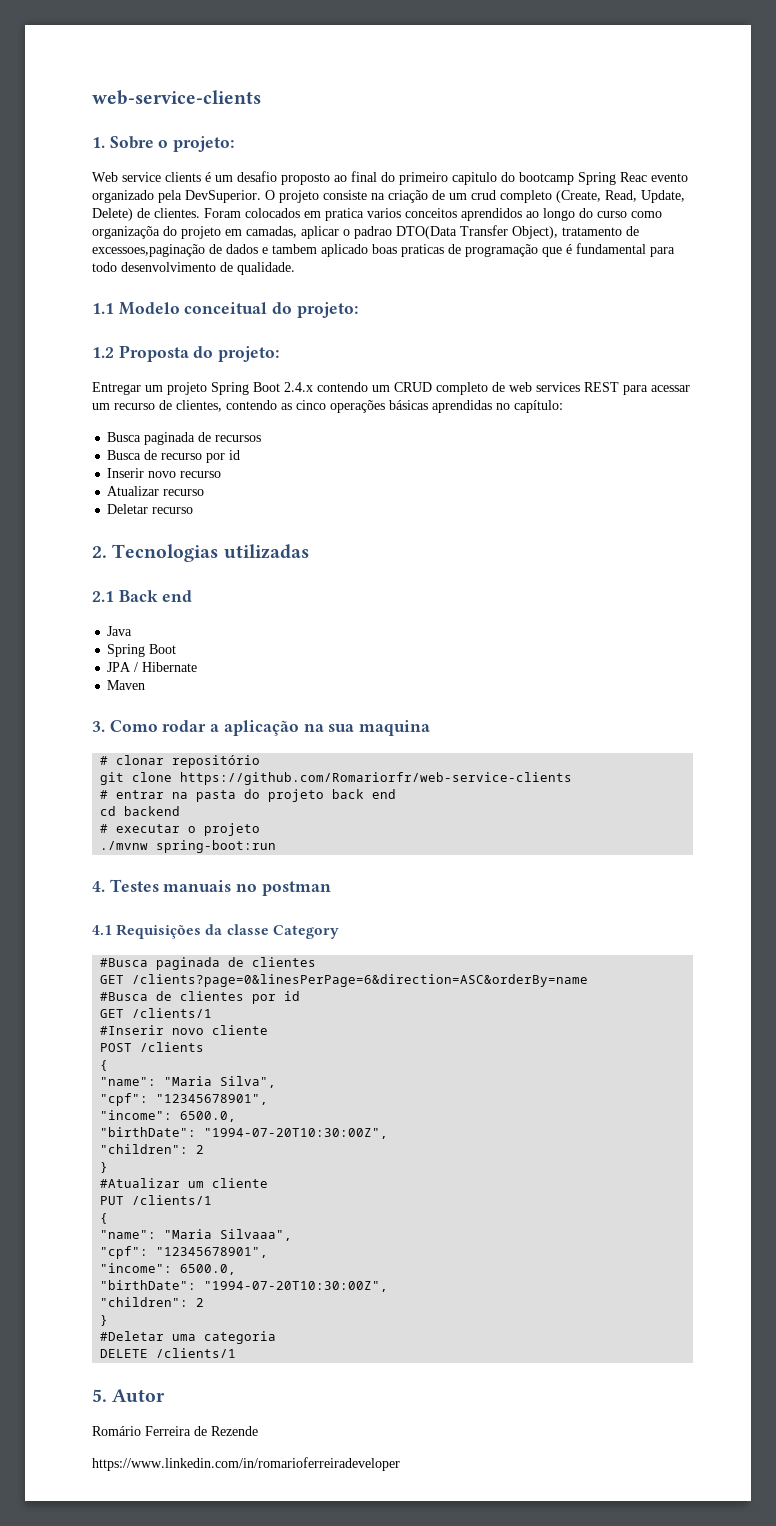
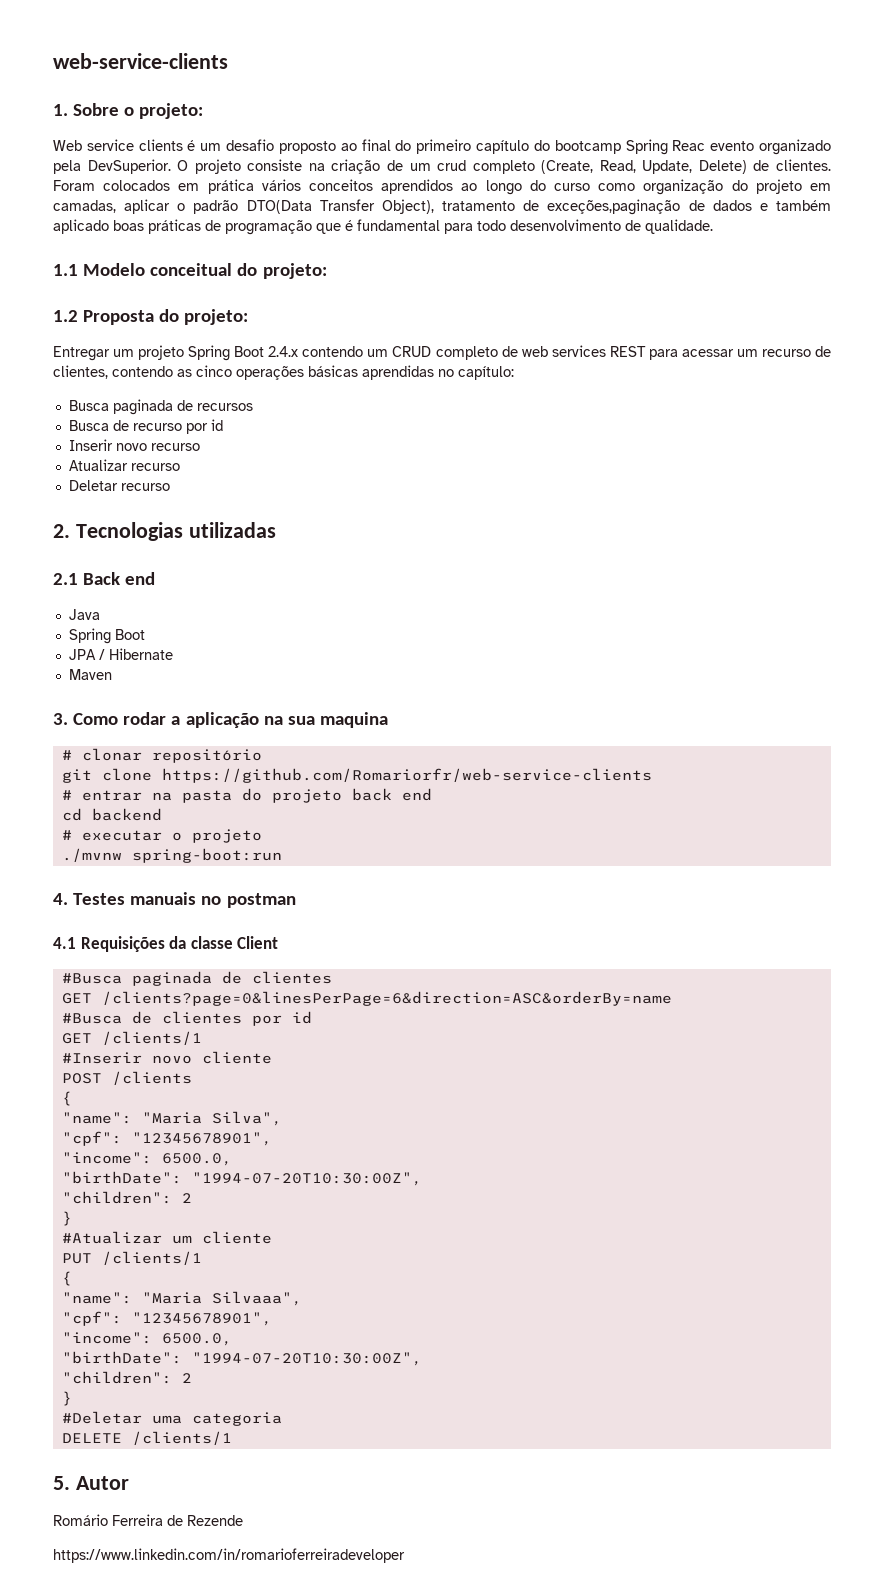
[452,172,497,185] capitulo -> [476,140,530,154] capítulo
[325,208,401,221] pratica varios -> [207,179,301,194] prática vários
[92,226,160,239] organizaçõa -> [643,179,724,195] organização
[354,226,392,239] padrao -> [193,200,239,214] padrão
[92,244,205,257] excessoes,paginação -> [547,199,681,215] exceções,paginação
[272,244,317,254] tambem -> [776,200,831,211] também
[401,244,444,257] praticas -> [148,219,201,234] práticas
[272,925,339,939] Category -> [237,936,279,949] Client

